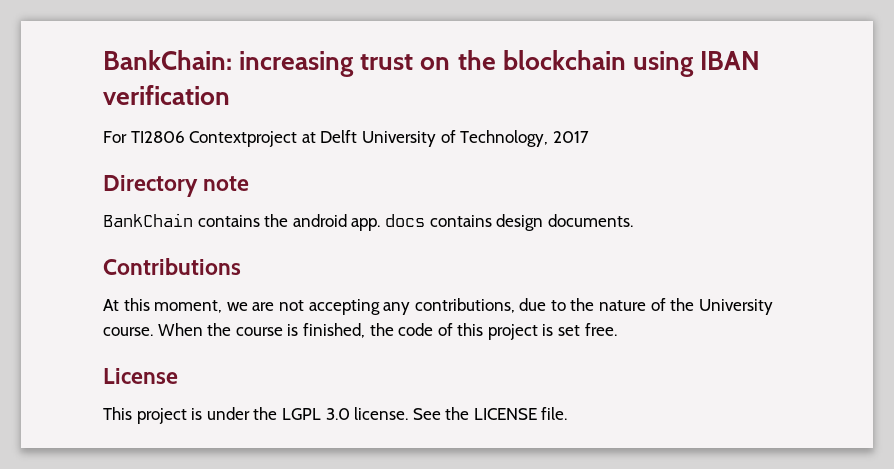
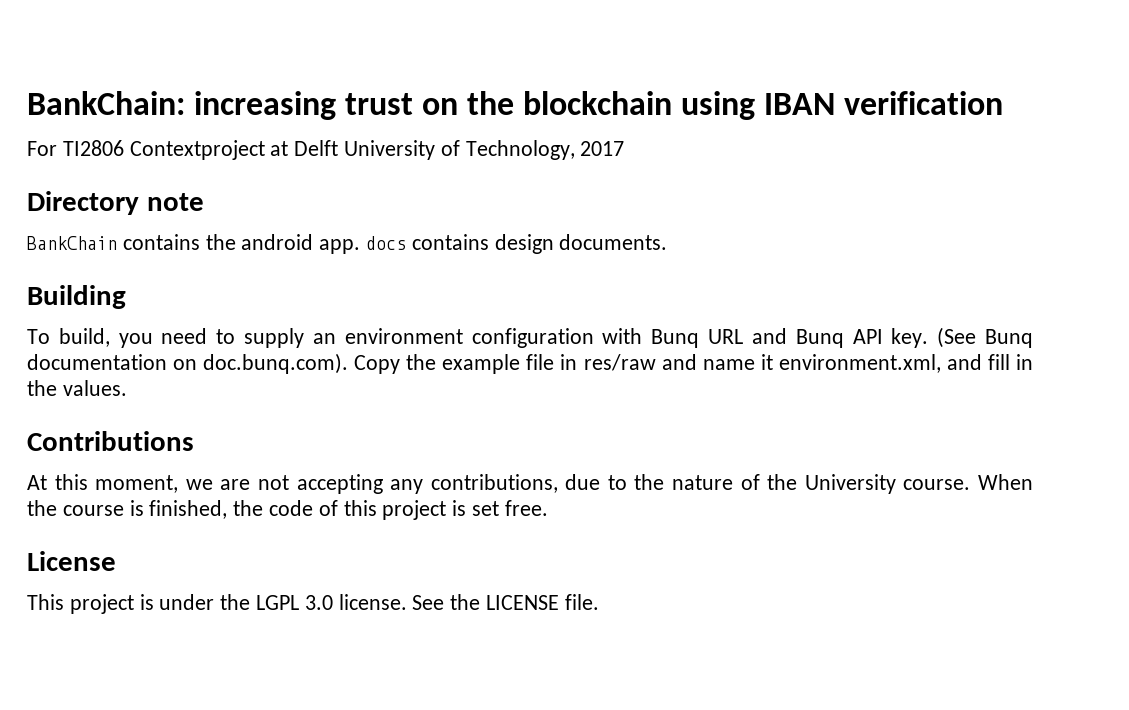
(633, 220) none -> [27,285,126,309] [27,327,1034,348] [27,353,1034,374] [27,380,127,396] // Building // To build, you need to supply an environment configuration with Bunq URL and Bunq API key. (See Bunq documentation on doc.bunq.com). Copy the example file in res/raw and name it environment.xml, and fill in the values.

